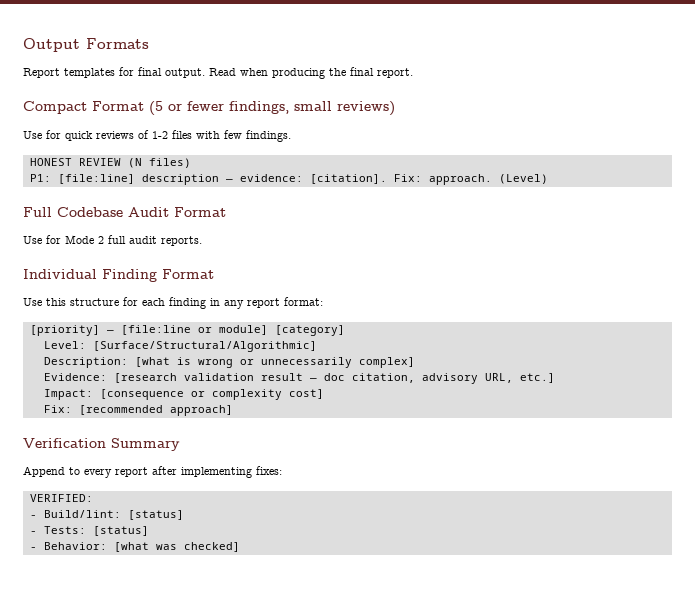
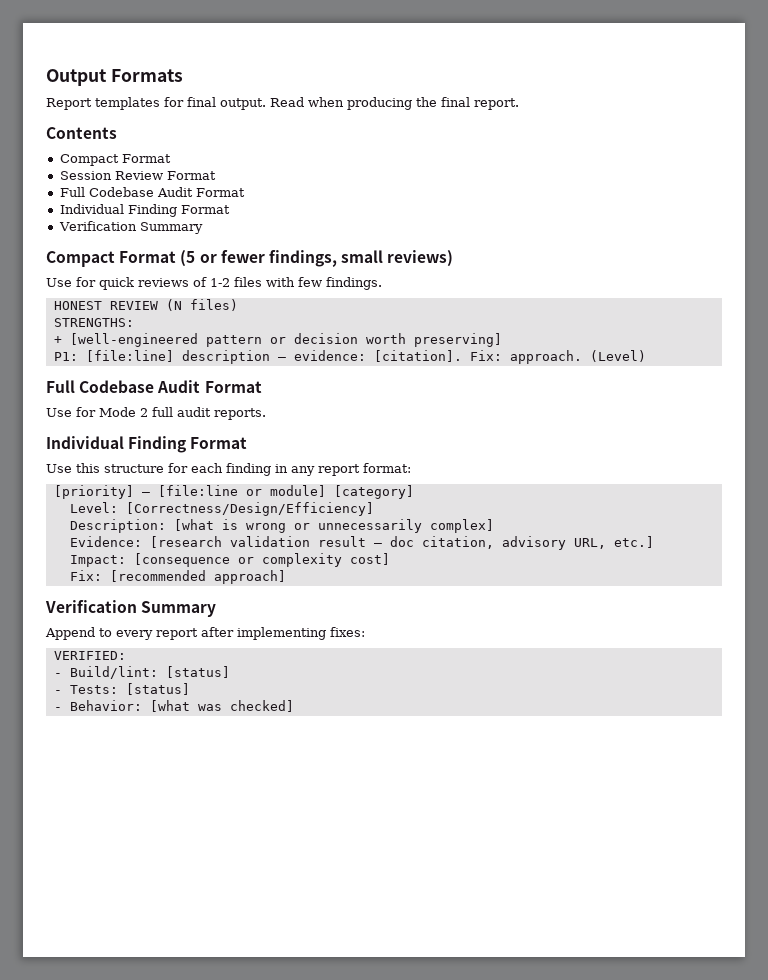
(413, 73) none -> [46,127,117,139] [59,154,171,166] [59,171,216,180] [59,187,245,197] [59,204,230,217] [58,221,203,234] // Contents // Compact Format // Session Review Format // Full Codebase Audit Format // Individual Finding Format // Verification Summary
(191, 163) none -> [53,318,134,327] [53,333,502,347] // STRENGTHS: // + [well-engineered pattern or decision worth preserving]
[92,341,317,352] [Surface/Structural/Algorithmic] -> [125,502,374,516] [Correctness/Design/Efficiency]

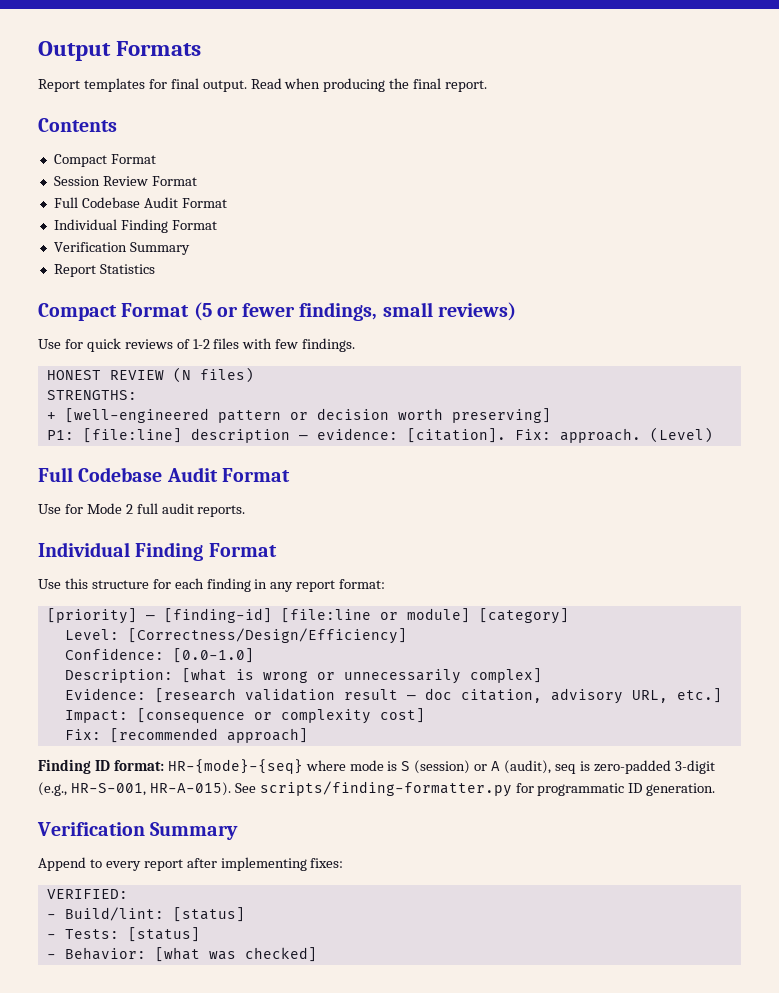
(203, 228) none -> [53,264,155,277] // Report Statistics
(150, 494) none -> [163,608,272,623] [finding-id]
(374, 509) none -> [64,648,254,663] // Confidence: [0.0-1.0]
(286, 577) none -> [38,759,715,774] [38,781,716,797] // Finding ID format: HR-{mode}-{seq} where mode is S (session) or A (audit), seq is zero-padded 3-digit (e.g., HR-S-001, HR-A-015). See scripts/finding-formatter.py for programmatic ID generation.

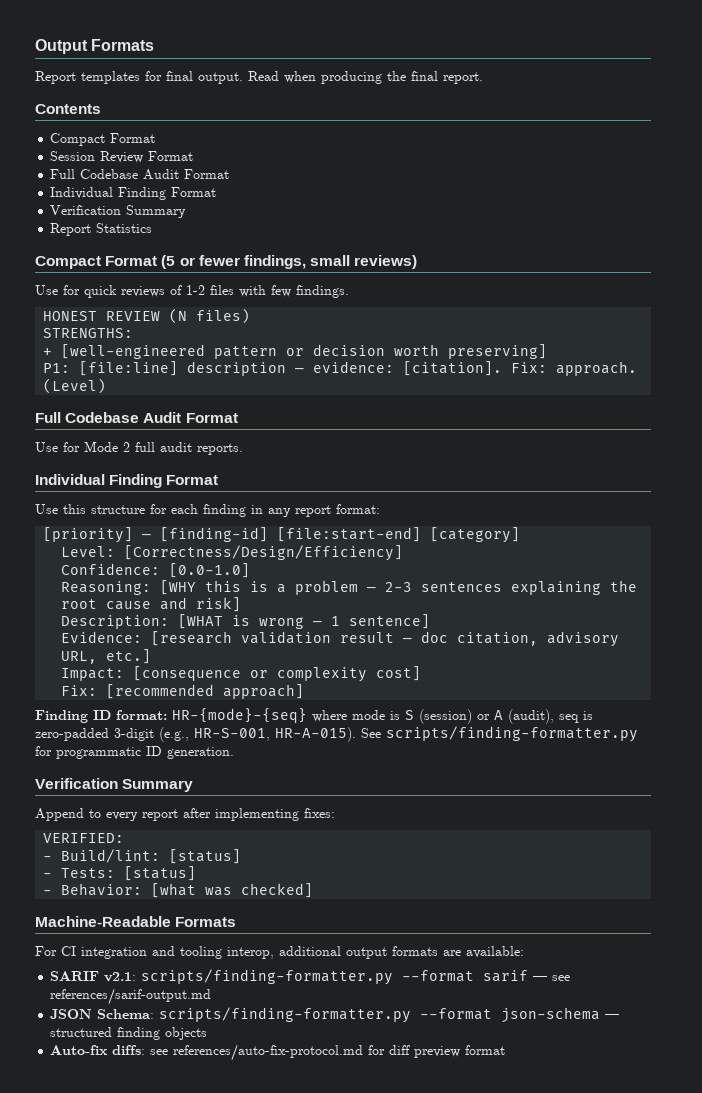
[280,608,470,623] [file:line or module] -> [277,527,422,542] [file:start-end]
(254, 655) none -> [61,580,638,595] [61,597,242,612] // Reasoning: [WHY this is a problem — 2-3 sentences explaining the root cause and risk]
[181,668,227,683] [what -> [178,614,224,629] [WHAT
[316,668,542,684] or unnecessarily complex] -> [313,614,431,629] — 1 sentence]
(317, 954) none -> [35,916,237,927] [35,946,524,959] [50,969,571,985] [50,988,212,1005] [50,1007,620,1023] [50,1027,208,1040] [50,1044,506,1061] // Machine-Readable Formats // For CI integration and tooling interop, additional output formats are available: // SARIF v2.1: scripts/finding-formatter.py --format sarif — see references/sarif-output.md // JSON Schema: scripts/finding-formatter.py --format json-schema — structured finding objects // Auto-fix diffs: see references/auto-fix-protocol.md for diff preview format

